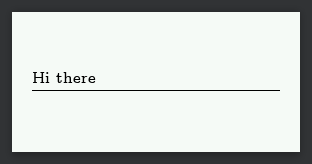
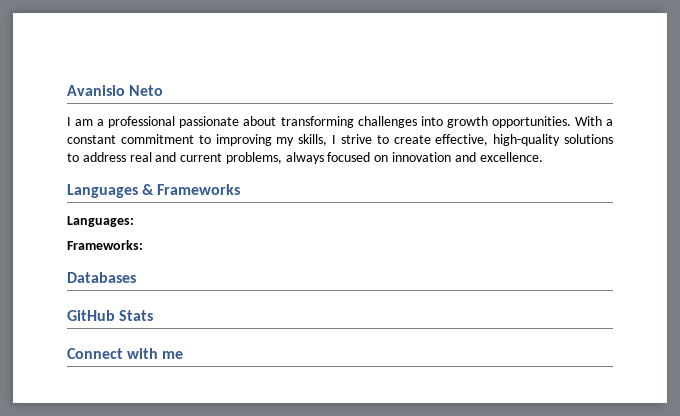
[32,72,96,83] Hi there -> [67,85,164,96] [67,116,613,128] [67,134,613,146] [67,152,543,164] [67,184,241,198] [67,216,134,227] [67,240,143,250] [67,272,136,283] [67,310,154,321] [67,348,184,359] Avanisio Neto // I am a professional passionate about transforming challenges into growth opportunities. With a constant commitment to improving my skills, I strive to create effective, high-quality solutions to address real and current problems, always focused on innovation and excellence. // Languages & Frameworks // Languages: // Frameworks: // Databases // GitHub Stats // Connect with me

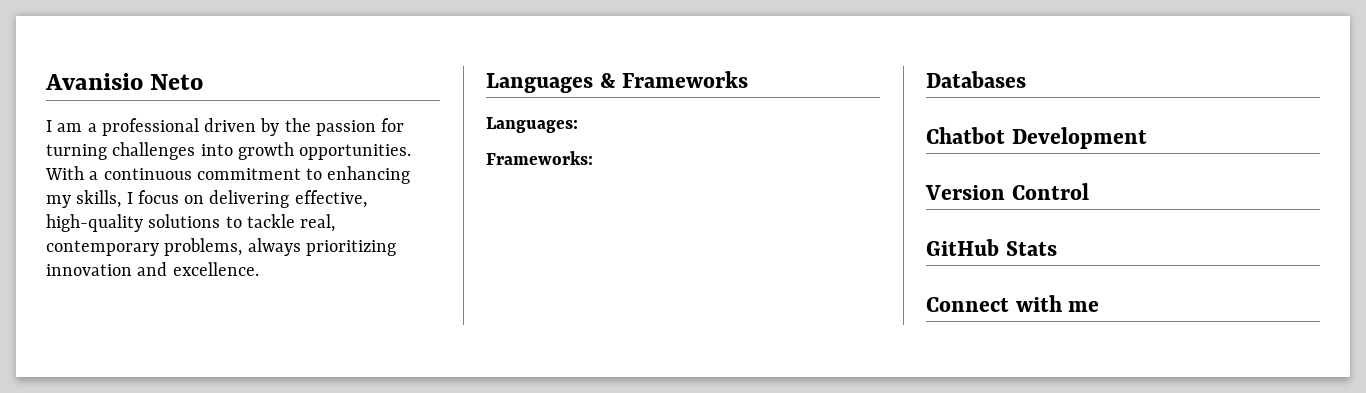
[179,116,354,128] passionate about transforming -> [204,118,405,136] [46,144,107,160] driven by the passion for turning
[67,135,116,144] constant -> [103,168,192,180] continuous
[215,134,272,146] improving -> [327,166,411,184] enhancing
[340,134,431,144] strive to create -> [137,190,290,208] focus on delivering
[82,152,389,164] address real and current problems, always focused on -> [246,214,336,232] [46,238,396,256] tackle real, contemporary problems, always prioritizing
(136, 277) none -> [926,127,1147,149] [925,183,1089,200] // Chatbot Development // Version Control

